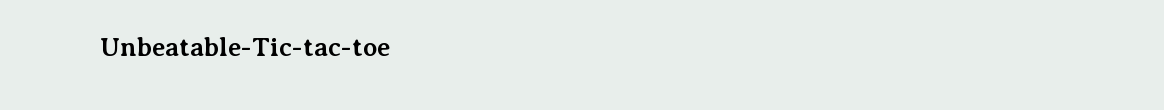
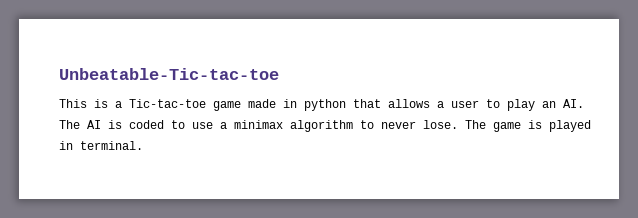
(390, 46) none -> [59,99,584,111] [59,120,591,132] [59,141,143,150] // This is a Tic-tac-toe game made in python that allows a user to play an AI. The AI is coded to use a minimax algorithm to never lose. The game is played in terminal.

